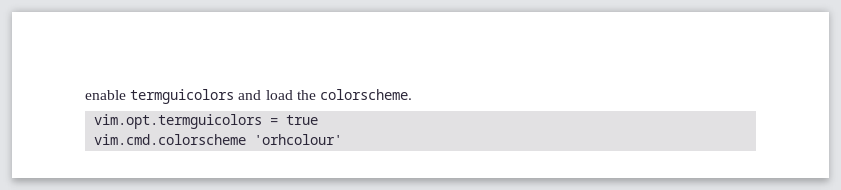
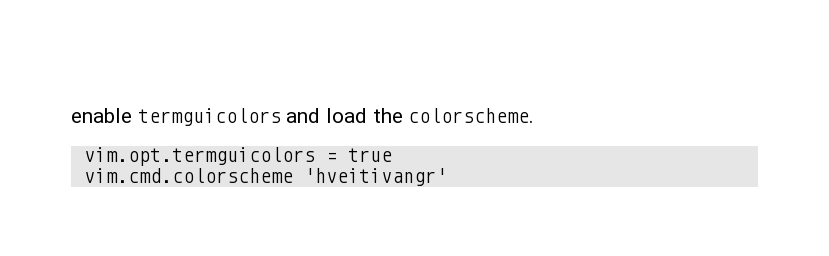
[254,134,343,145] 'orhcolour' -> [303,168,447,186] 'hveitivangr'

